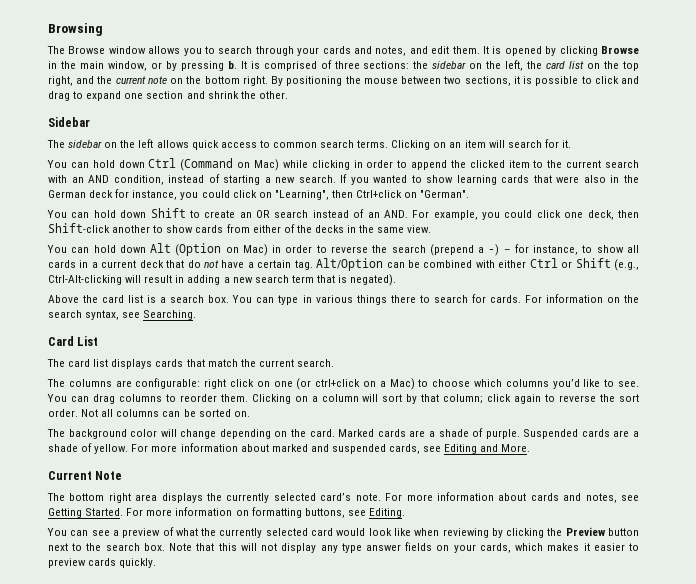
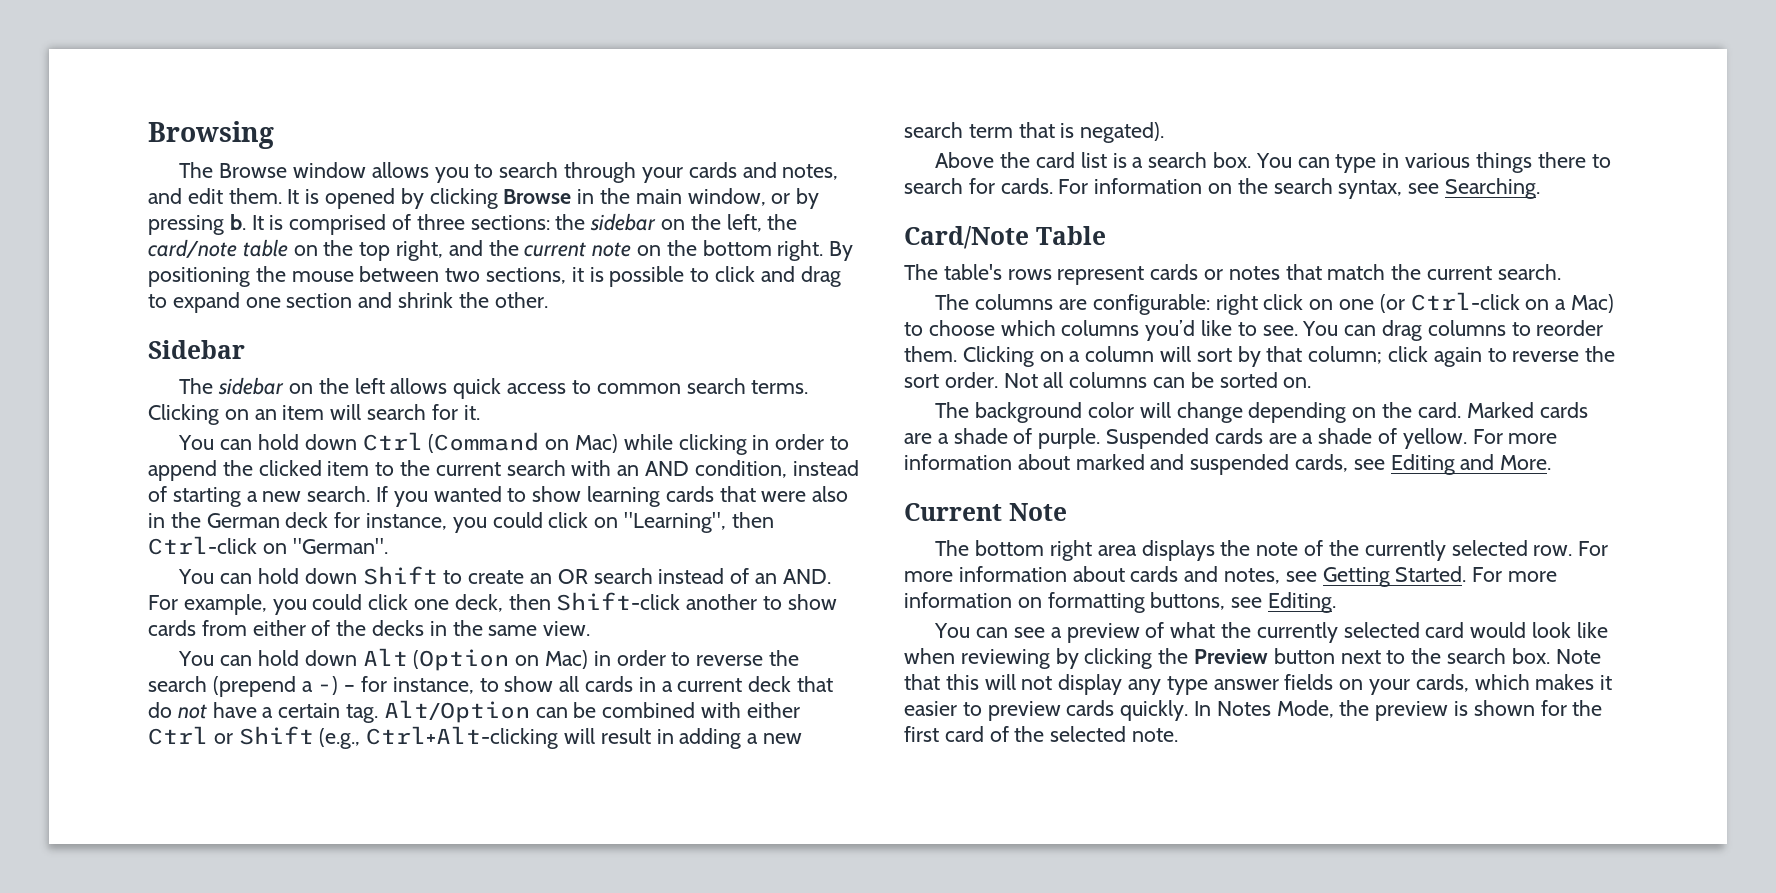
[546,61,585,69] card list -> [148,239,288,258] card/note table
[356,190,403,198] Ctrl+click -> [148,536,257,555] Ctrl-click
[48,275,122,285] Ctrl-Alt-clicking -> [366,726,559,749] Ctrl+Alt-clicking
[48,336,99,346] [47,359,184,369] Card List // The card list displays cards -> [904,226,1106,249] [904,264,1280,285] Card/Note Table // The table's rows represent cards or notes
[315,379,361,387] ctrl+click -> [1410,292,1520,311] Ctrl-click
[226,493,381,503] currently selected card’s note. -> [1256,540,1573,561] note of the currently selected row.
(157, 563) none -> [1194,700,1603,721] [904,726,1179,742] In Notes Mode, the preview is shown for the first card of the selected note.

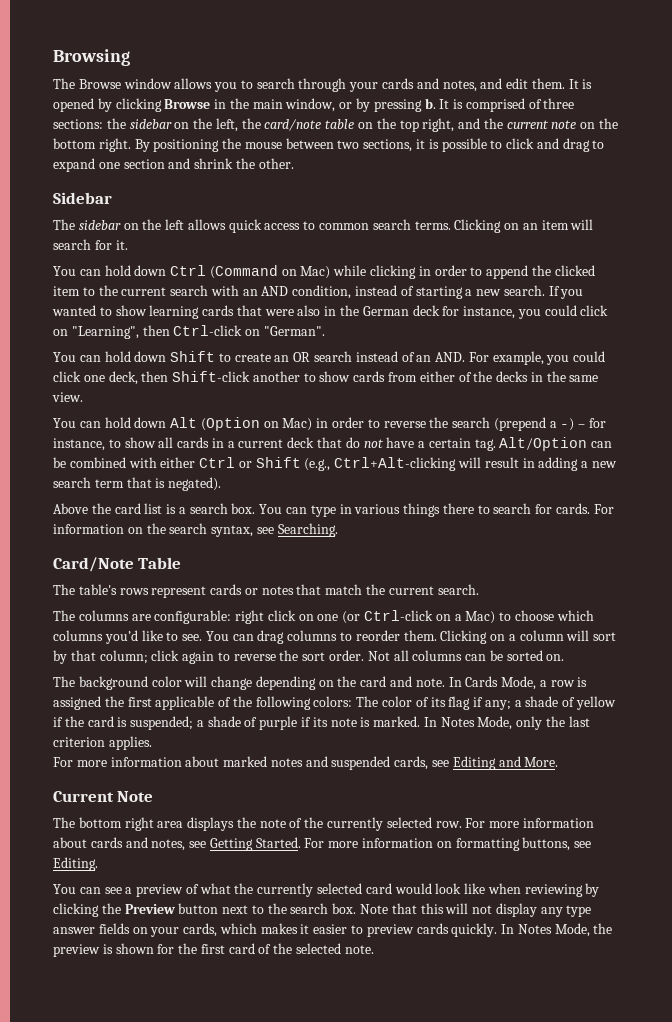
[1417,402,1588,418] [904,428,1467,449] card. Marked cards are a shade of purple. Suspended cards are a shade of yellow. -> [360,676,588,690] [53,696,617,710] [53,716,590,730] [53,736,152,750] card and note. In Cards Mode, a row is assigned the first applicable of the following colors: The color of its flag if any; a shade of yellow if the card is suspended; a shade of purple if its note is marked. In Notes Mode, only the last criterion applies. //
(1145, 462) none -> [270,758,303,767] notes

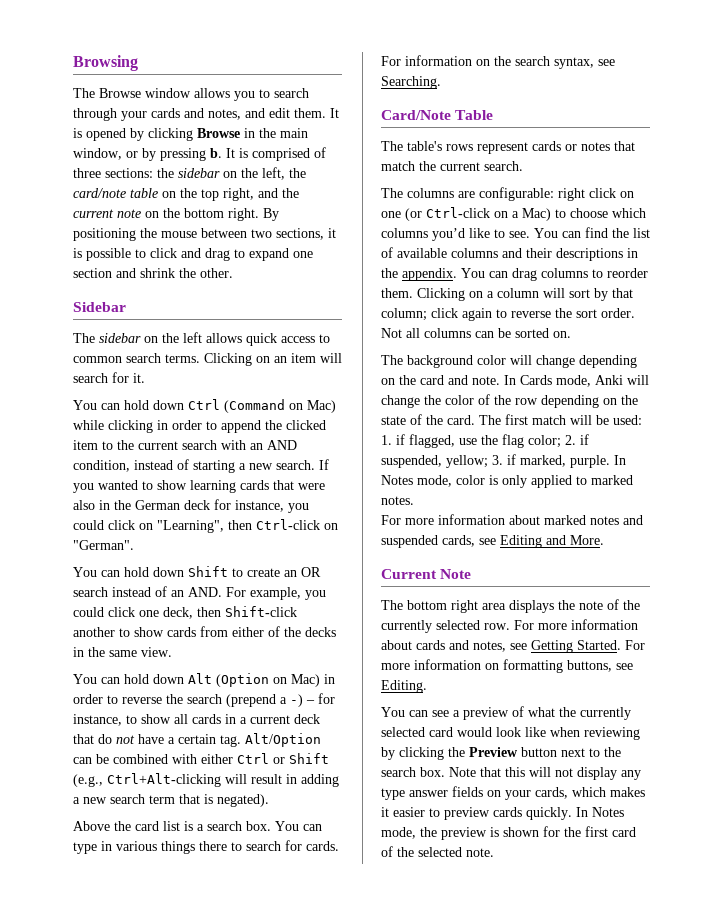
(254, 637) none -> [585,227,650,238] [381,247,638,261] [381,268,508,281] find the list of available columns and their descriptions in the appendix. You can
[501,676,588,690] [53,696,617,710] [53,716,590,730] [53,736,152,750] Mode, a row is assigned the first applicable of the following colors: The color of its flag if any; a shade of yellow if the card is suspended; a shade of purple if its note is marked. In Notes Mode, only the last criterion applies. -> [556,375,649,387] [381,394,638,408] [381,414,642,425] [381,434,589,448] [381,454,626,468] [381,475,633,488] [381,496,414,505] mode, Anki will change the color of the row depending on the state of the card. The first match will be used: 1. if flagged, use the flag color; 2. if suspended, yellow; 3. if marked, purple. In Notes mode, color is only applied to marked notes.
[554,923,590,937] Mode, -> [381,827,416,839] mode,

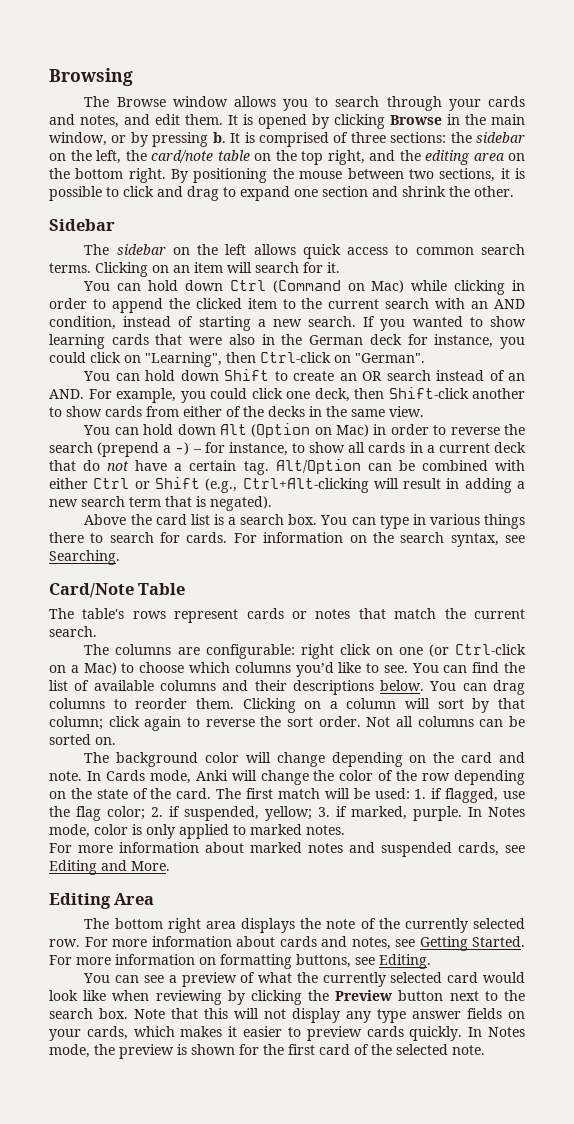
[73,209,141,218] current note -> [425,150,505,165] editing area
[627,248,638,258] [381,268,457,281] in the appendix. -> [380,680,425,691] below.
[381,569,472,579] Current Note -> [49,893,155,909] Editing Area

